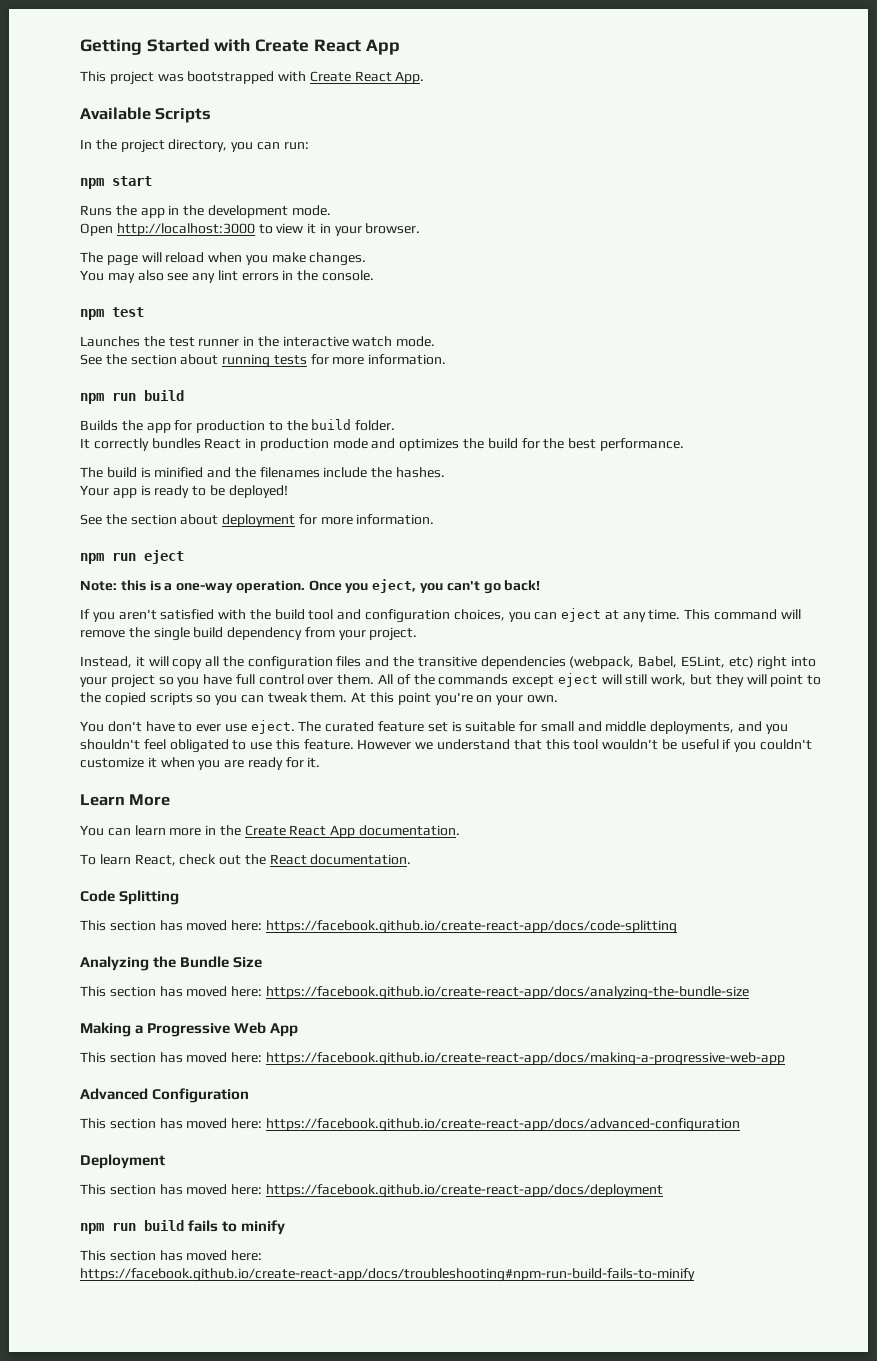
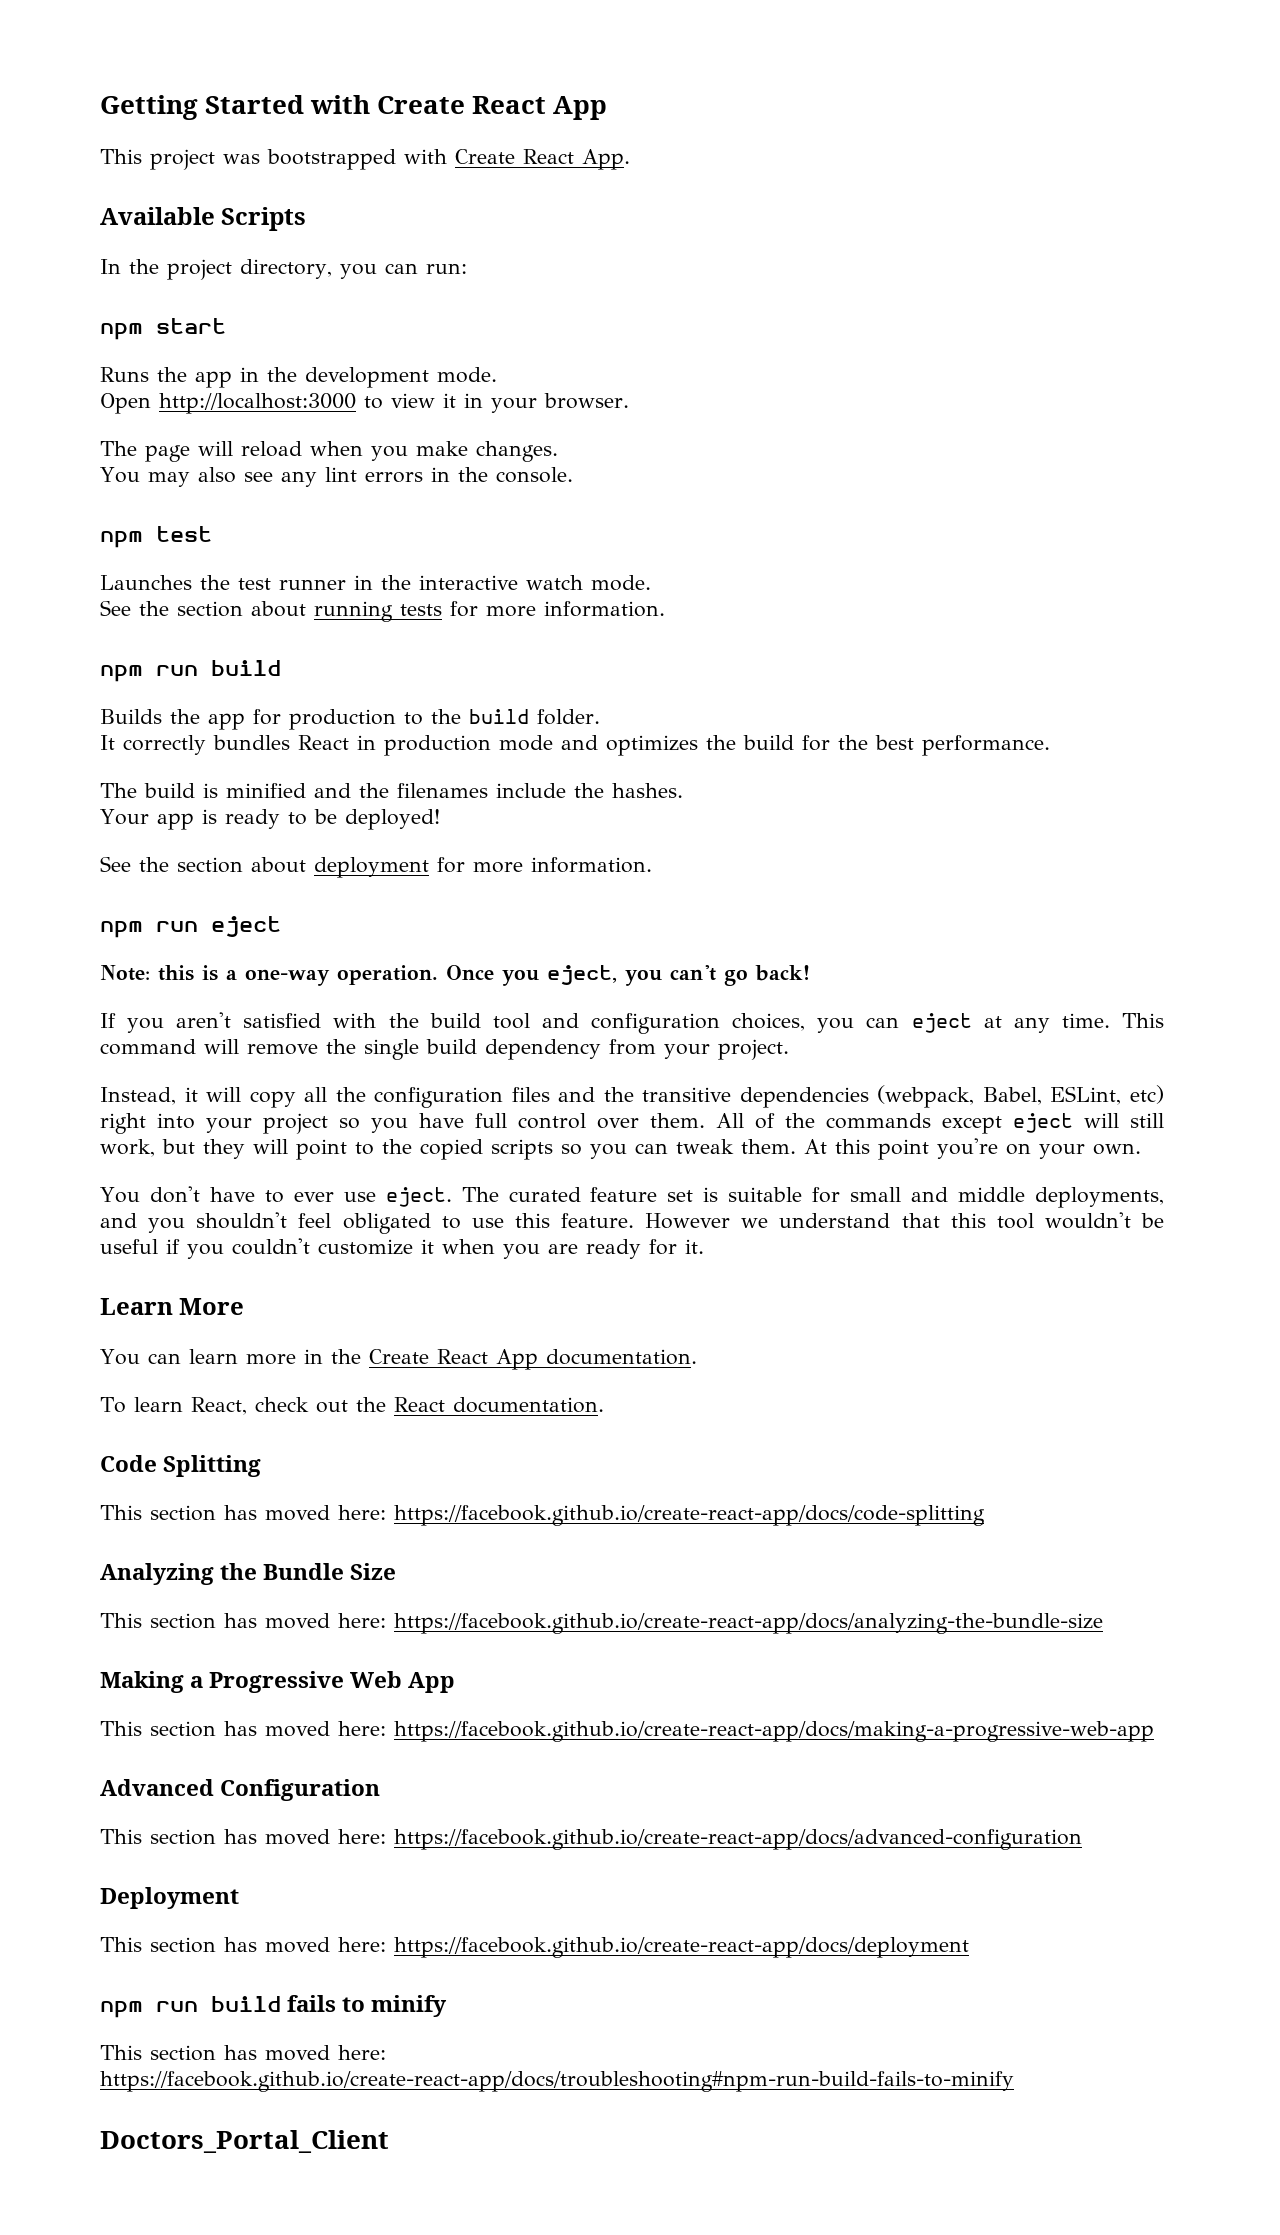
(695, 1275) none -> [100,2130,389,2153] // Doctors_Portal_Client

